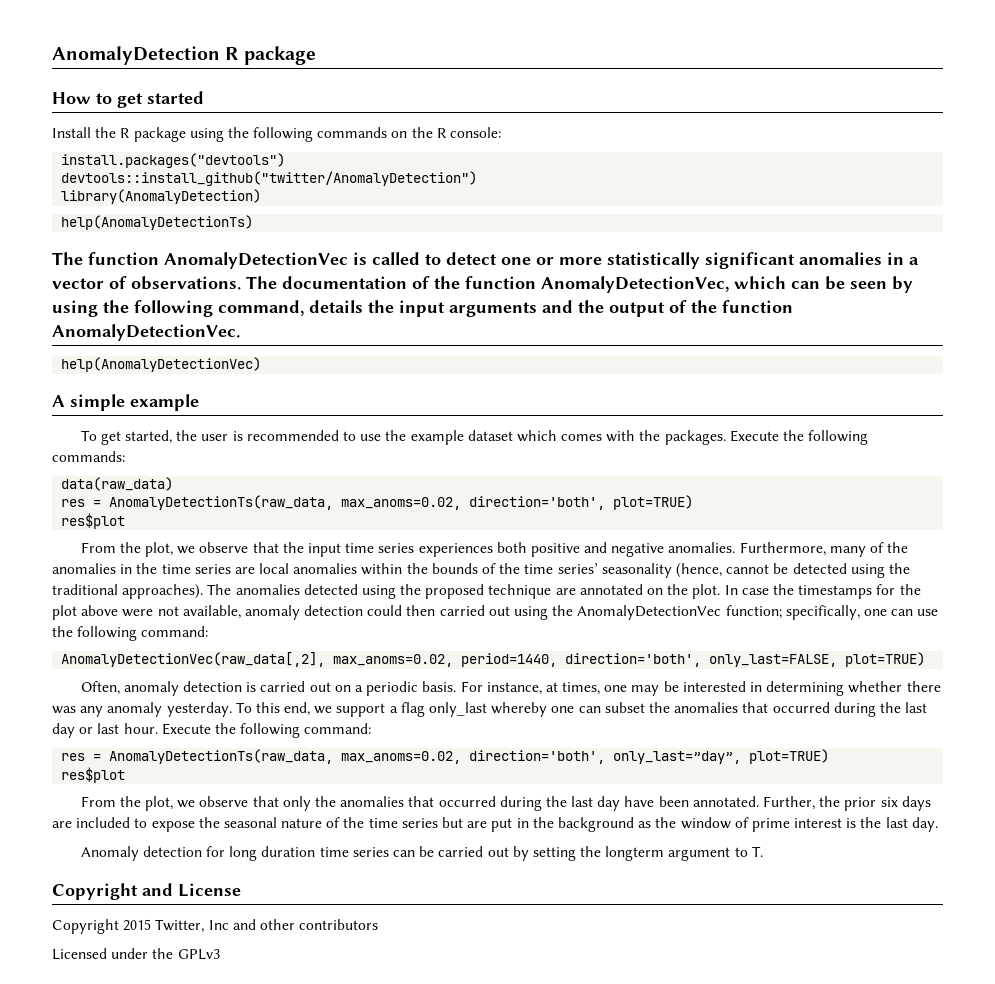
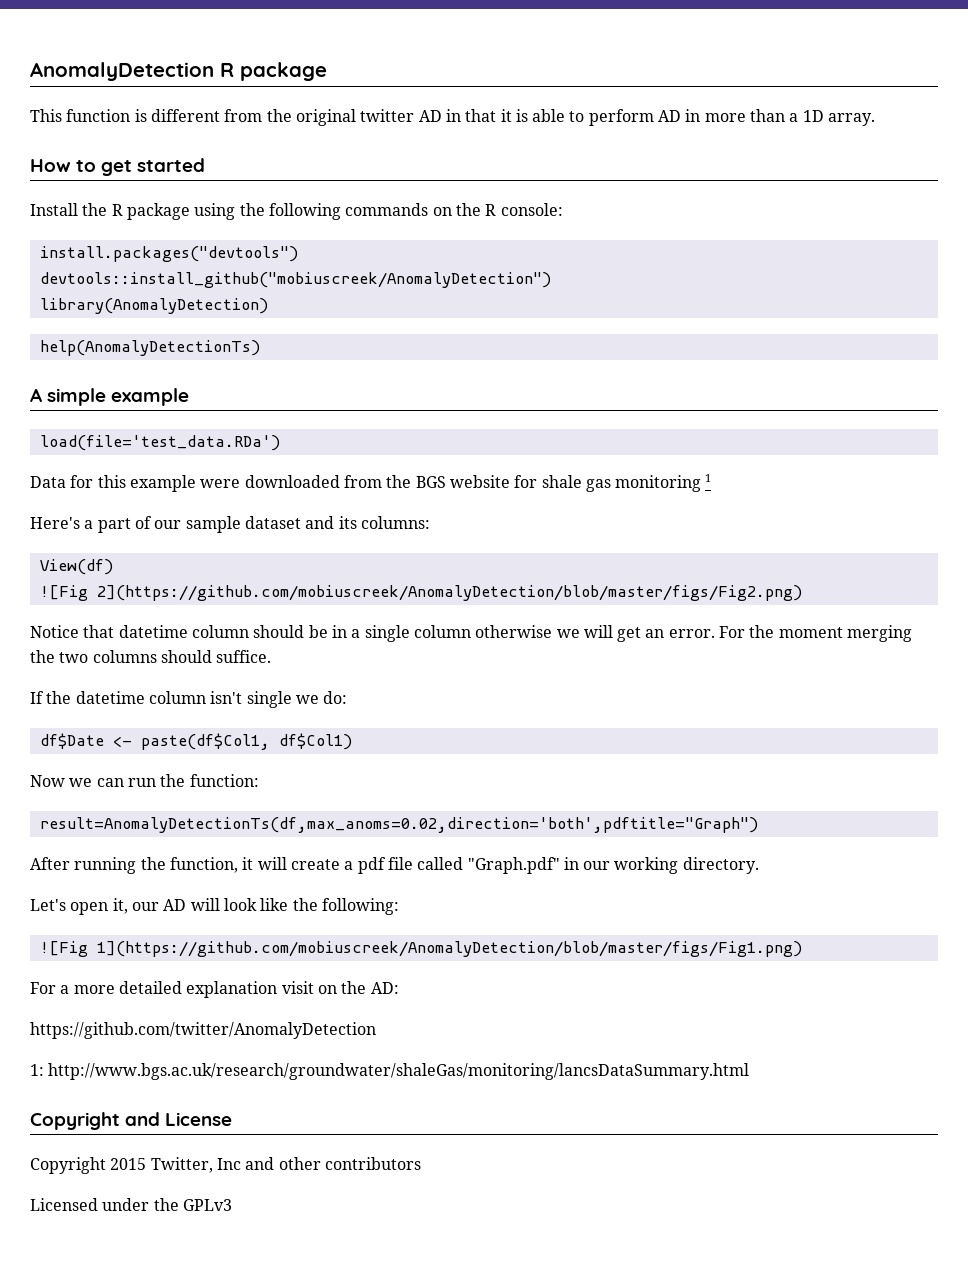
(316, 55) none -> [30,109,876,126] // This function is different from the original twitter AD in that it is able to perform AD in more than a 1D array.
[61,171,478,186] devtools::install_github("twitter/AnomalyDetection") -> [39,272,551,288] devtools::install_github("mobiuscreek/AnomalyDetection")
[52,252,919,269] [52,276,913,293] [52,300,793,317] [52,324,240,341] [61,357,262,372] [52,394,199,411] [80,430,869,445] [52,451,125,462] [61,477,174,491] [61,495,694,510] [61,513,126,529] [80,542,909,557] [52,563,910,578] [52,584,921,599] [52,605,939,620] [52,626,209,641] [61,652,926,667] [80,681,941,696] [52,702,928,717] [52,723,372,738] [61,749,830,764] [61,767,126,783] [80,796,931,811] [52,817,938,832] [80,846,763,861] The function AnomalyDetectionVec is called to detect one or more statistically significant anomalies in a vector of observations. The documentation of the function AnomalyDetectionVec, which can be seen by using the following command, details the input arguments and the output of the function AnomalyDetectionVec. // help(AnomalyDetectionVec) // A simple example // To get started, the user is recommended to use the example dataset which comes with the packages. Execute the following commands: // data(raw_data) // res = AnomalyDetectionTs(raw_data, max_anoms=0.02, direction='both', plot=TRUE) // res$plot // From the plot, we observe that the input time series experiences both positive and negative anomalies. Furthermore, many of the anomalies in the time series are local anomalies within the bounds of the time series’ seasonality (hence, cannot be detected using the traditional approaches). The anomalies detected using the proposed technique are annotated on the plot. In case the timestamps for the plot above were not available, anomaly detection could then carried out using the AnomalyDetectionVec function; specifically, one can use the following command: // AnomalyDetectionVec(raw_data[,2], max_anoms=0.02, period=1440, direction='both', only_last=FALSE, plot=TRUE) // Often, anomaly detection is carried out on a periodic basis. For instance, at times, one may be interested in determining whether there was any anomaly yesterday. To this end, we support a flag only_last whereby one can subset the anomalies that occurred during the last day or last hour. Execute the following command: // res = AnomalyDetectionTs(raw_data, max_anoms=0.02, direction='both', only_last=”day”, plot=TRUE) // res$plot // From the plot, we observe that only the anomalies that occurred during the last day have been annotated. Further, the prior six days are included to expose the seasonal nature of the time series but are put in the background as the window of prime interest is the last day. // Anomaly detection for long duration time series can be carried out by setting the longterm argument to T. -> [30,388,190,406] [39,435,280,451] [30,474,712,492] [30,516,430,533] [39,559,113,575] [39,585,802,601] [30,625,913,642] [30,650,272,663] [30,691,348,708] [39,733,352,750] [30,774,259,787] [39,817,758,833] [30,857,759,874] [30,898,399,915] [39,941,802,957] [30,981,399,998] [30,1022,376,1039] [30,1063,750,1080] A simple example // load(file='test_data.RDa') // Data for this example were downloaded from the BGS website for shale gas monitoring 1 // Here's a part of our sample dataset and its columns: // View(df) // ![Fig 2](https://github.com/mobiuscreek/AnomalyDetection/blob/master/figs/Fig2.png) // Notice that datetime column should be in a single column otherwise we will get an error. For the moment merging the two columns should suffice. // If the datetime column isn't single we do: // df$Date <- paste(df$Col1, df$Col1) // Now we can run the function: // result=AnomalyDetectionTs(df,max_anoms=0.02,direction='both',pdftitle="Graph") // After running the function, it will create a pdf file called "Graph.pdf" in our working directory. // Let's open it, our AD will look like the following: // ![Fig 1](https://github.com/mobiuscreek/AnomalyDetection/blob/master/figs/Fig1.png) // For a more detailed explanation visit on the AD: // https://github.com/twitter/AnomalyDetection // 1: http://www.bgs.ac.uk/research/groundwater/shaleGas/monitoring/lancsDataSummary.html

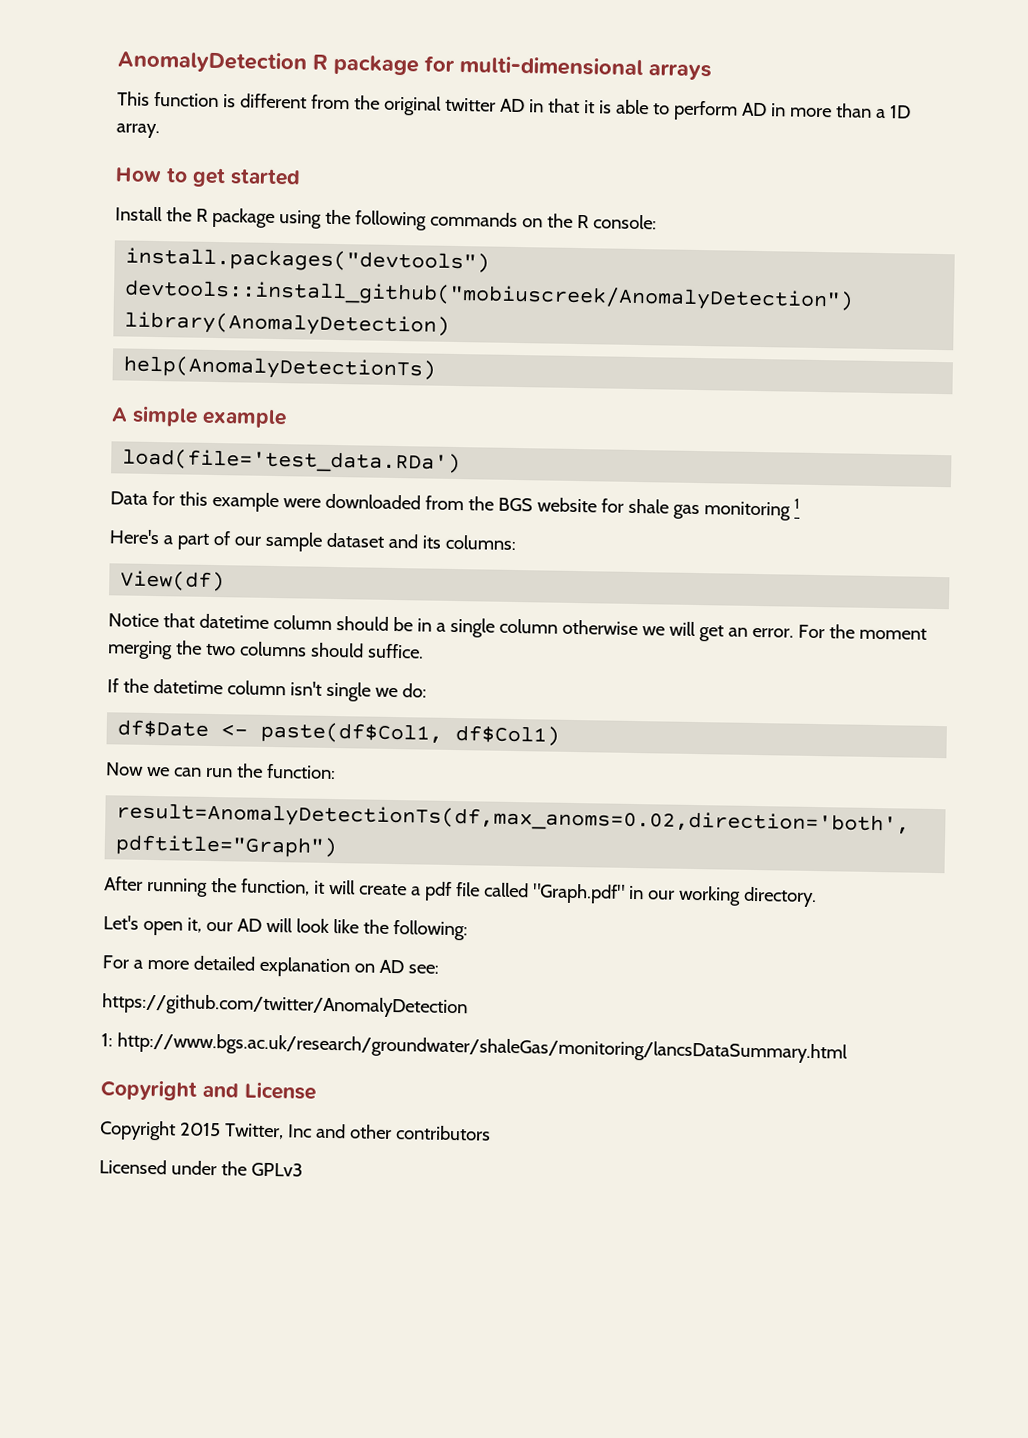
(327, 71) none -> [424,55,712,81] for multi-dimensional arrays
[39,585,802,601] // ![Fig 2](https://github.com/mobiuscreek/AnomalyDetection/blob/master/figs/Fig2.png) -> (226, 581) none
[39,941,802,957] // ![Fig 1](https://github.com/mobiuscreek/AnomalyDetection/blob/master/figs/Fig1.png) -> (468, 930) none
[281,981,399,994] visit on the AD: -> [353,959,439,974] on AD see:

